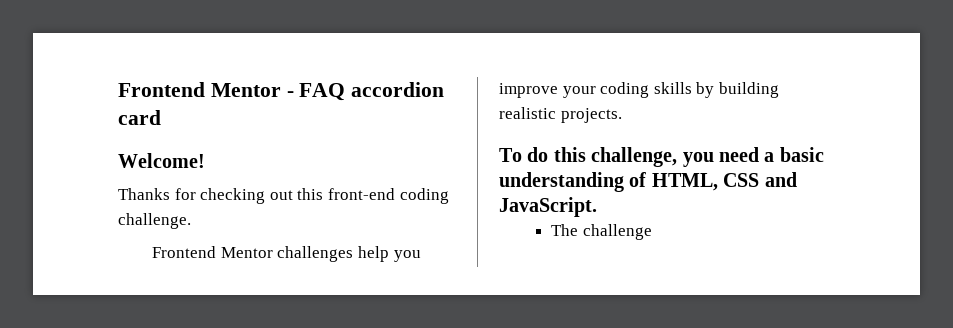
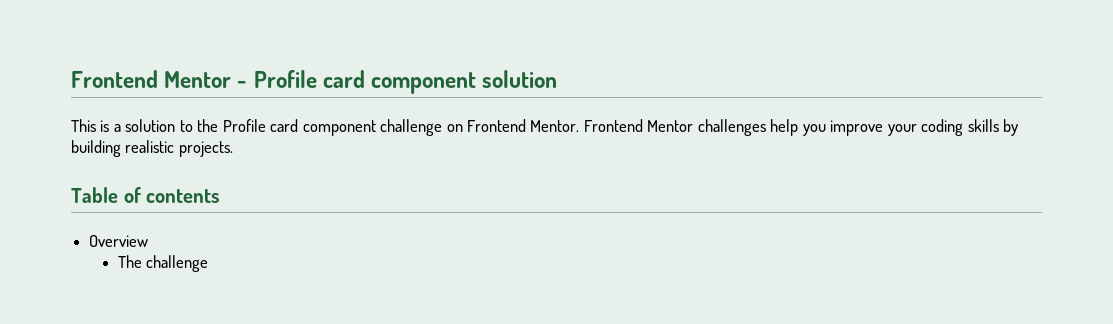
[299,82,445,101] [118,110,161,125] [118,153,205,168] [118,188,449,204] [118,213,191,229] FAQ accordion card // Welcome! // Thanks for checking out this front-end coding challenge. // -> [253,70,558,94] [71,119,580,136] Profile card component solution // This is a solution to the Profile card component challenge on Frontend Mentor.
[499,147,824,167] [499,172,797,192] [499,197,597,217] To do this challenge, you need a basic understanding of HTML, CSS and JavaScript. -> [71,187,220,203] [89,235,149,247] Table of contents // Overview

